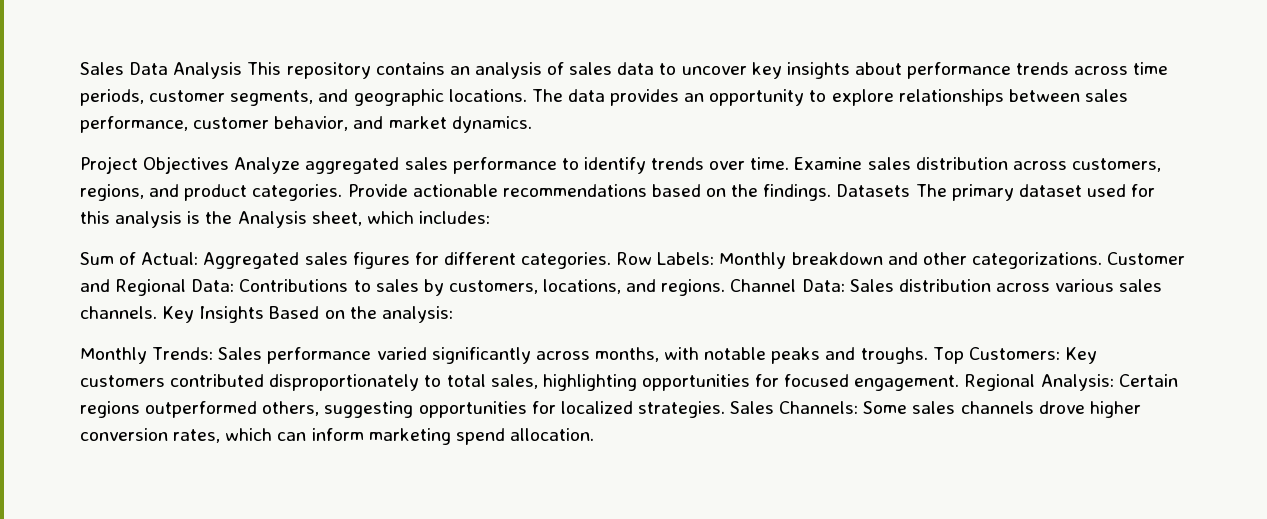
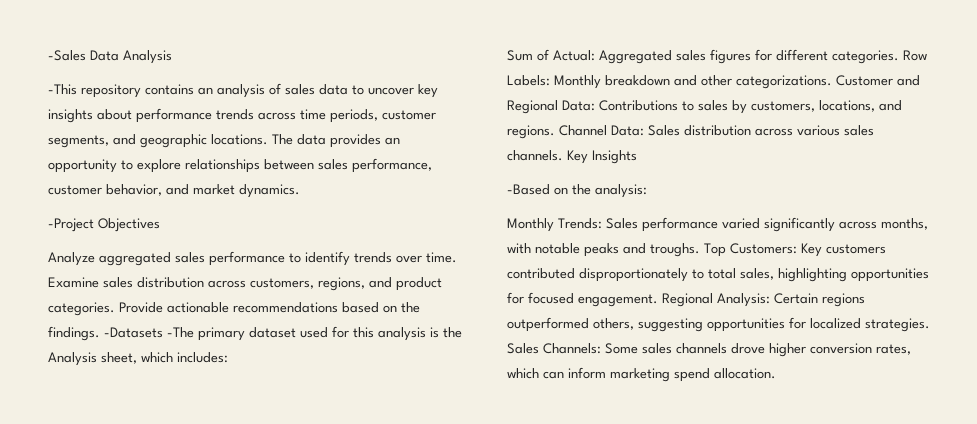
[80,62,124,75] Sales -> [48,50,86,61] -Sales
[247,62,282,75] This -> [48,84,77,95] // -This
[80,156,138,174] Project -> [48,218,94,232] -Project
(230, 165) none -> (160, 225) //
[836,184,947,197] Datasets The -> [104,327,194,338] -Datasets -The
[269,306,320,319] Based -> [507,184,550,195] // -Based

